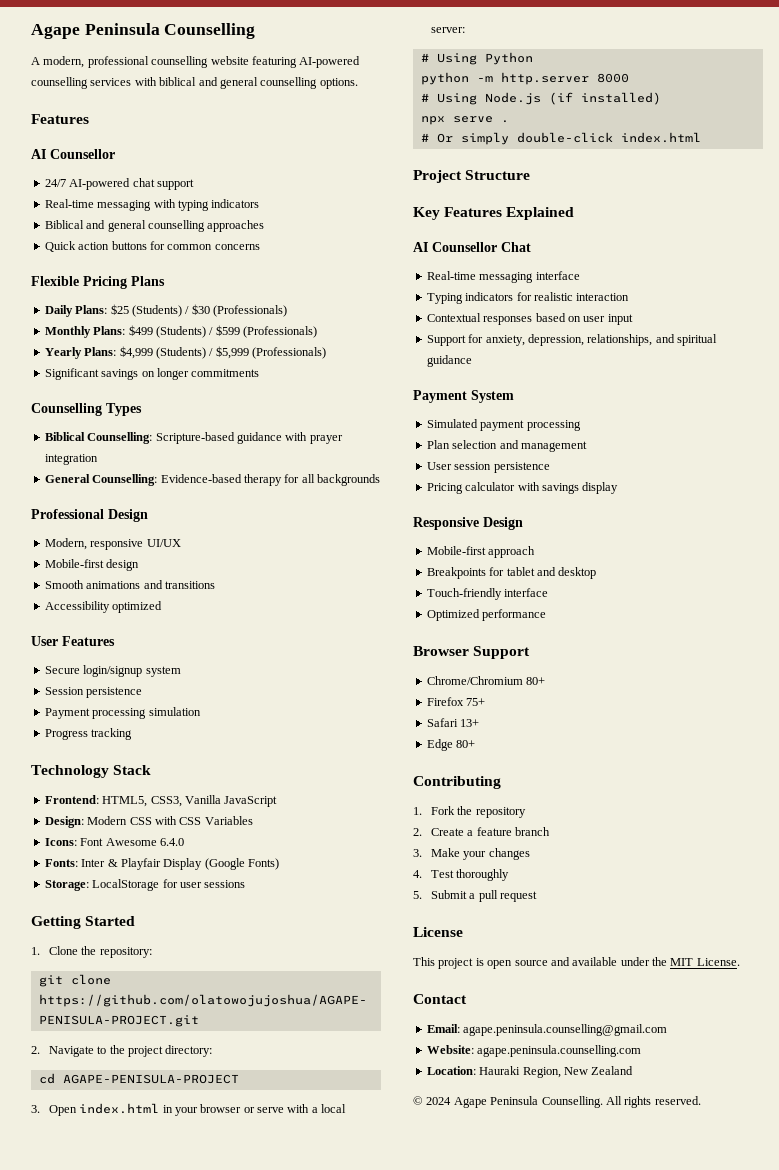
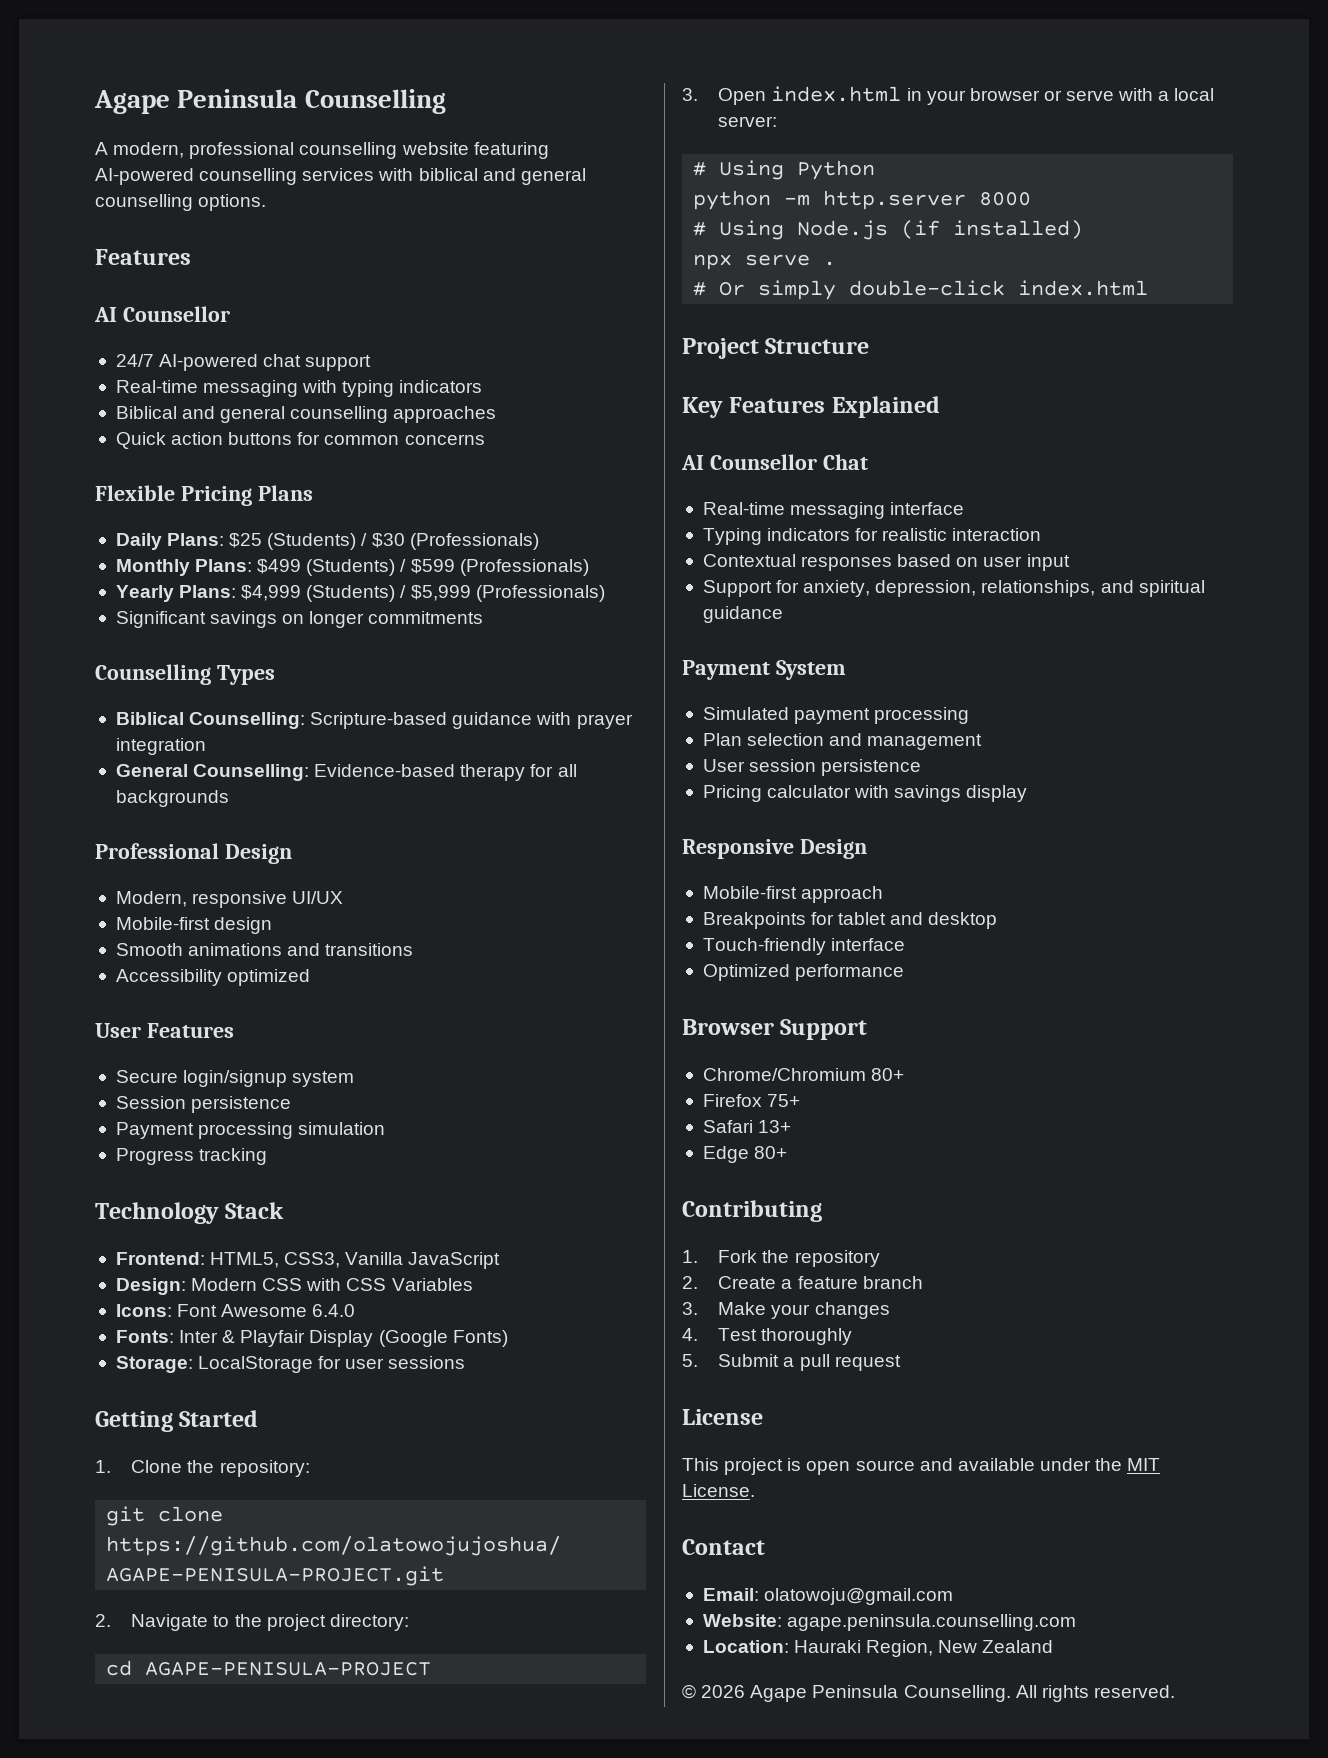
[463,1024,668,1036] agape.peninsula.counselling@gmail.com -> [764,1588,954,1605] olatowoju@gmail.com
[426,1097,452,1105] 2024 -> [701,1685,746,1698] 2026

